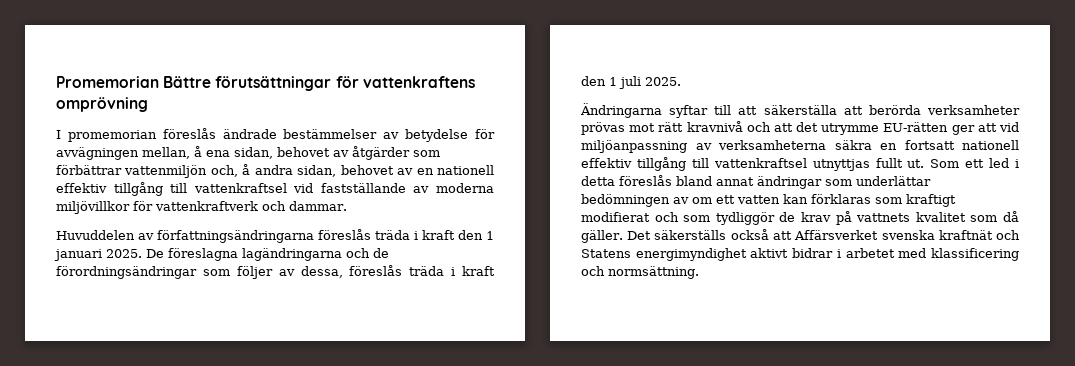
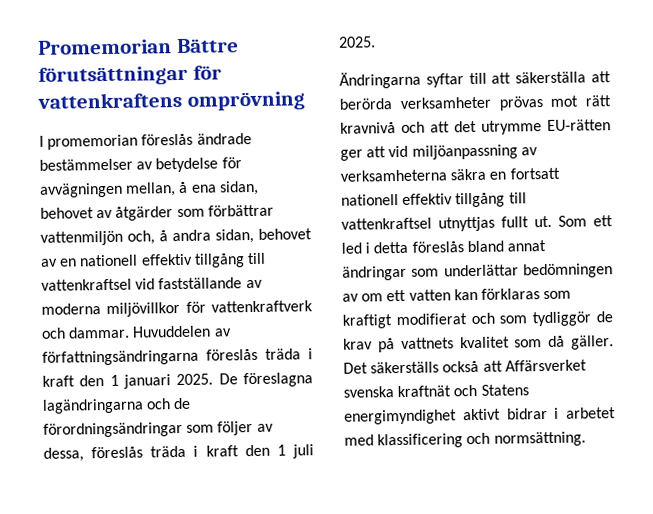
(347, 206) // -> (131, 332) none

